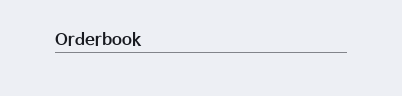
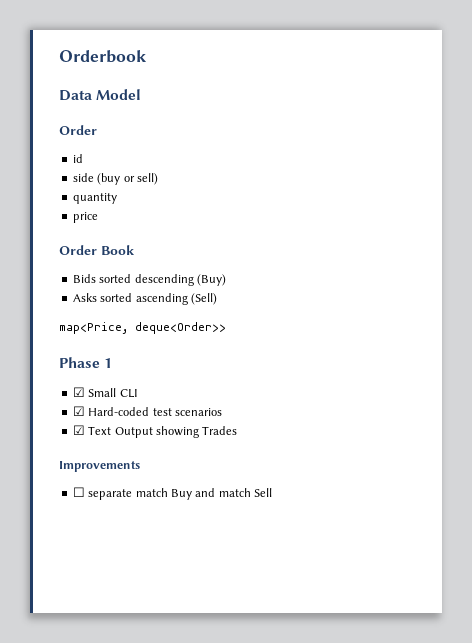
(142, 39) none -> [59,89,142,101] [59,125,97,135] [72,154,83,163] [72,173,158,185] [72,193,117,204] [72,212,98,223] [59,245,135,255] [72,274,226,286] [72,293,217,305] [59,322,226,334] [59,357,113,368] [72,387,138,398] [72,406,222,416] [72,425,238,438] [59,461,140,472] [72,487,272,500] // Data Model // Order // id // side (buy or sell) // quantity // price // Order Book // Bids sorted descending (Buy) // Asks sorted ascending (Sell) // map<Price, deque<Order>> // Phase 1 // ☑ Small CLI // ☑ Hard-coded test scenarios // ☑ Text Output showing Trades // Improvements // ☐ separate match Buy and match Sell

